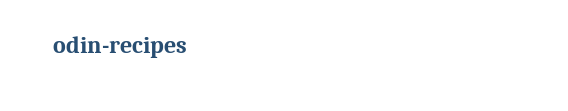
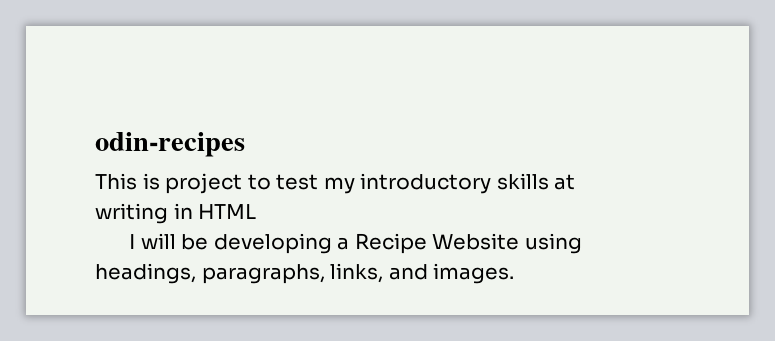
(187, 47) none -> [95,173,576,194] [95,203,257,224] [129,233,582,254] [95,263,515,284] // This is project to test my introductory skills at writing in HTML // I will be developing a Recipe Website using headings, paragraphs, links, and images.

